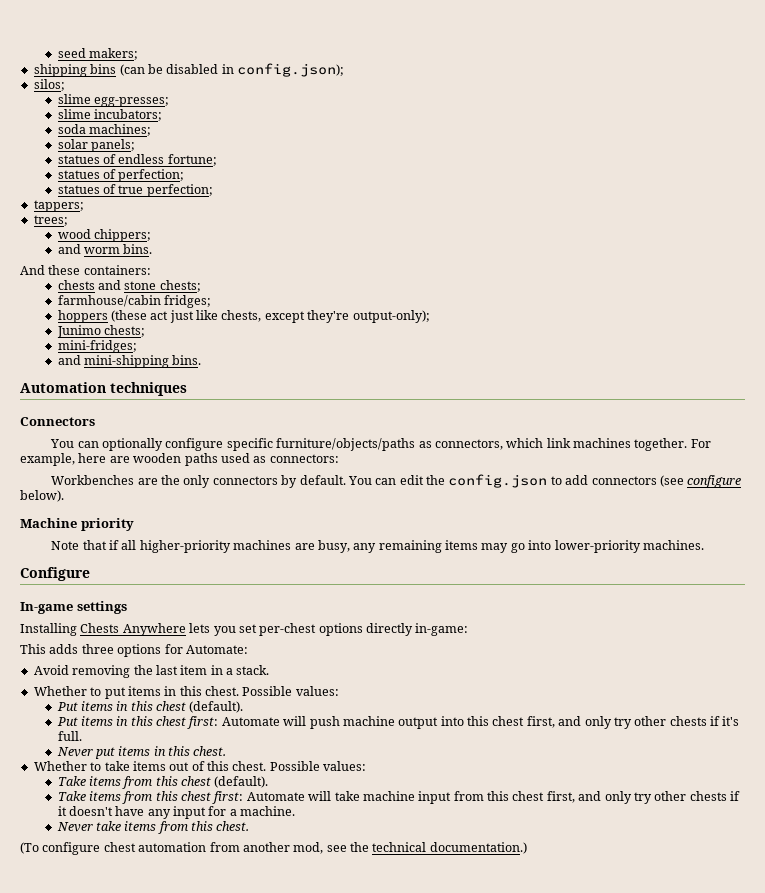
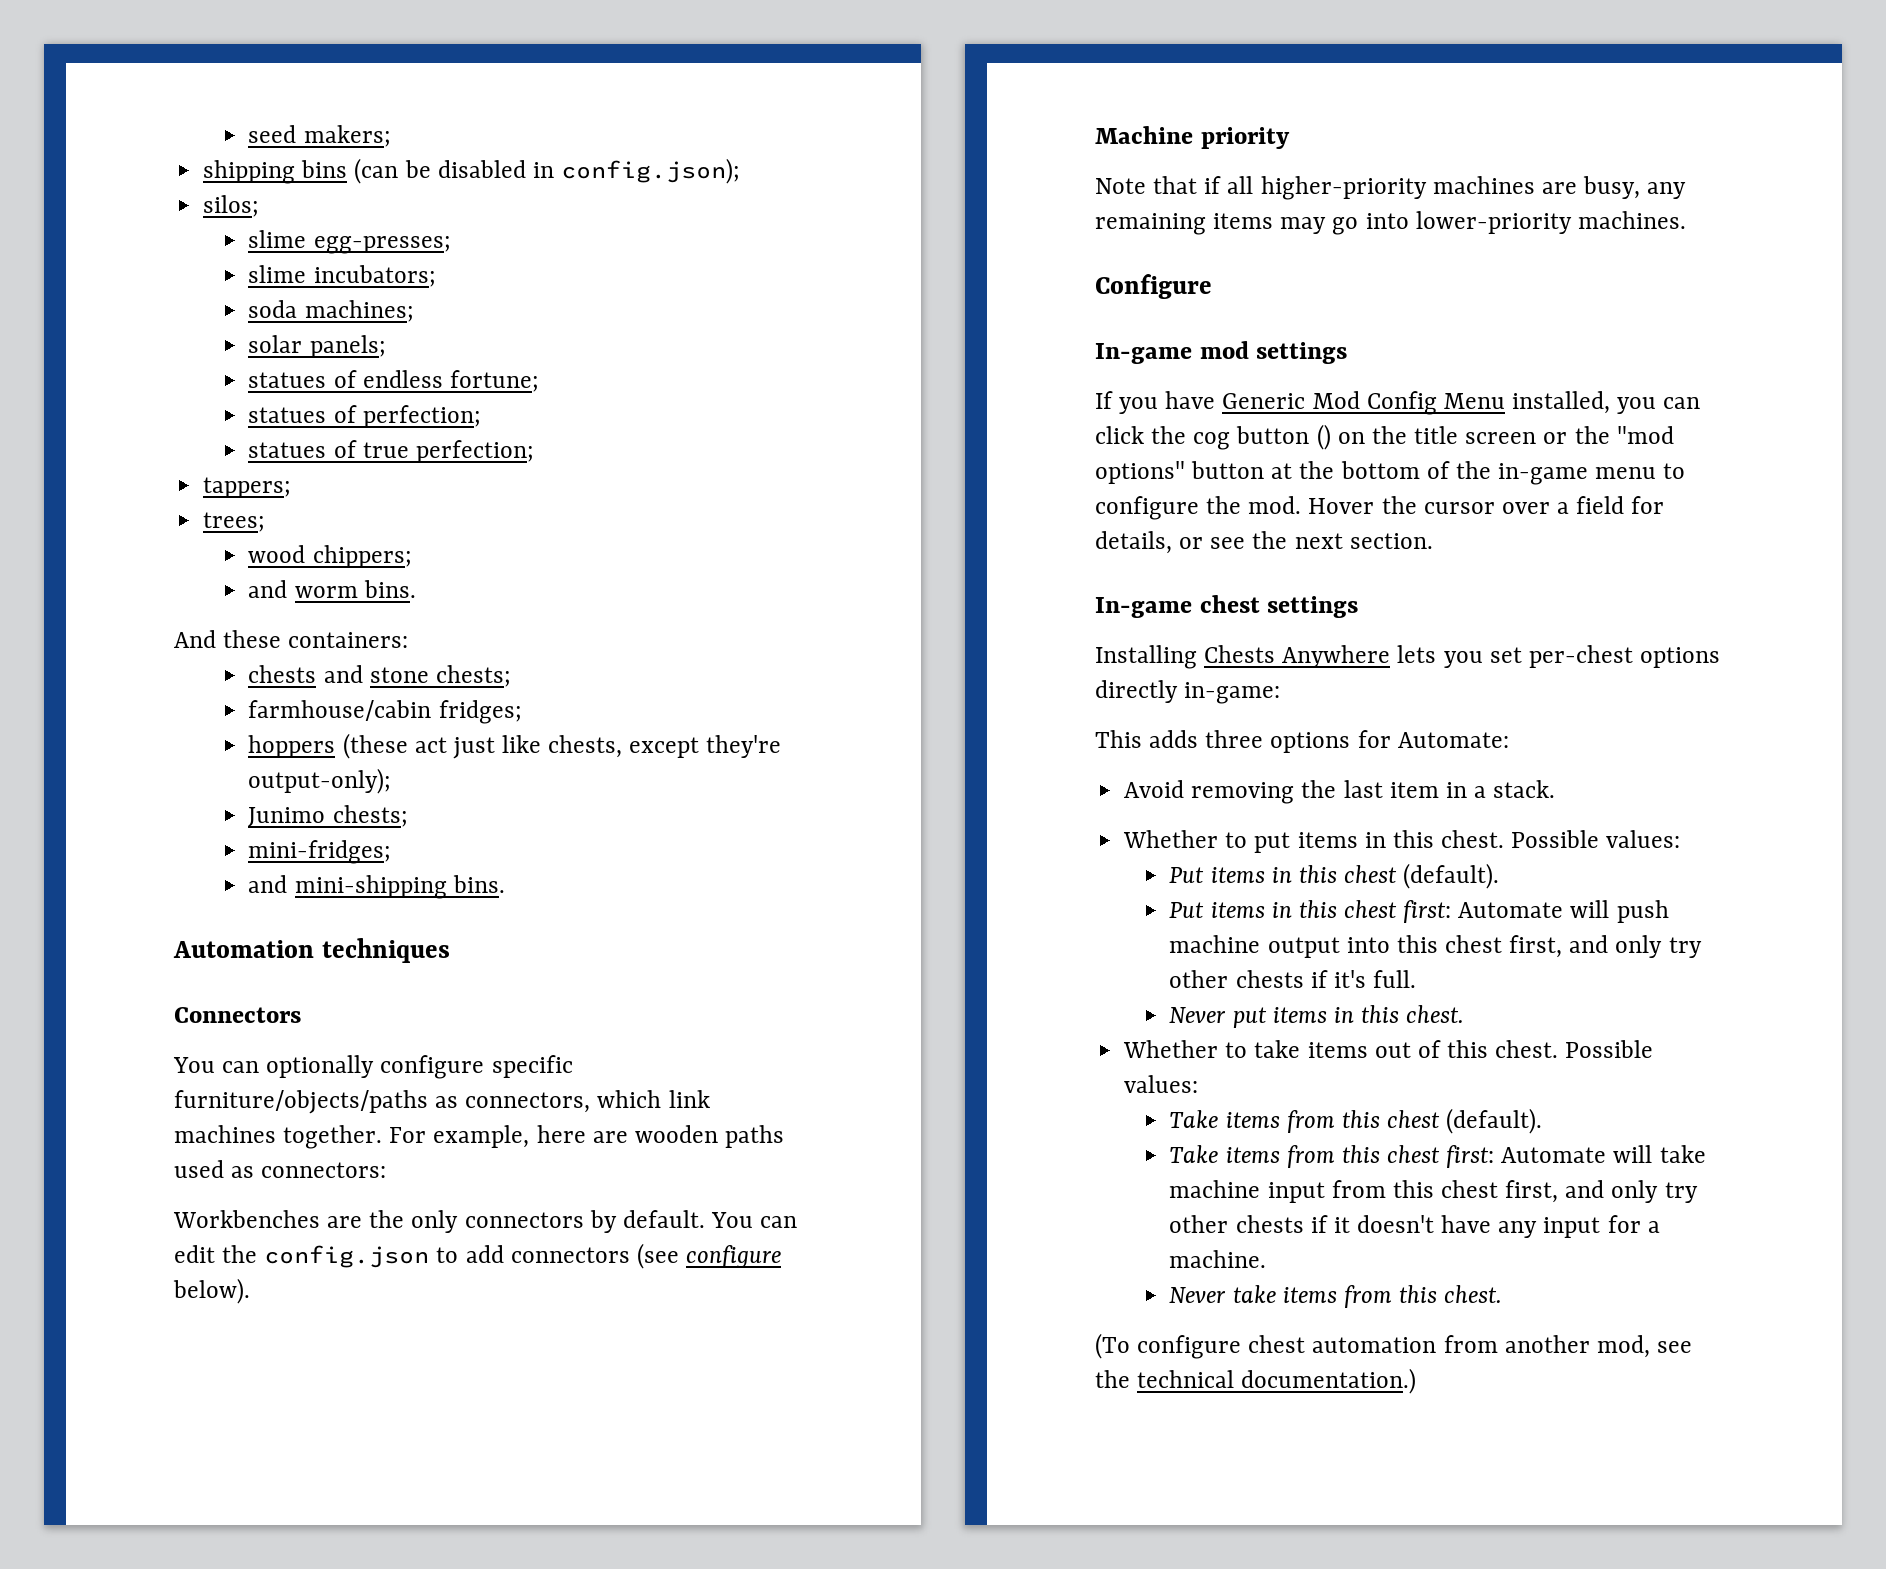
(73, 608) none -> [1199,341,1348,364] [1095,391,1701,415] [1095,424,1674,450] [1095,461,1686,485] [1095,496,1665,520] [1095,531,1433,554] [1095,595,1260,618] mod settings // If you have Generic Mod Config Menu installed, you can click the cog button () on the title screen or the "mod options" button at the bottom of the in-game menu to configure the mod. Hover the cursor over a field for details, or see the next section. // In-game chest

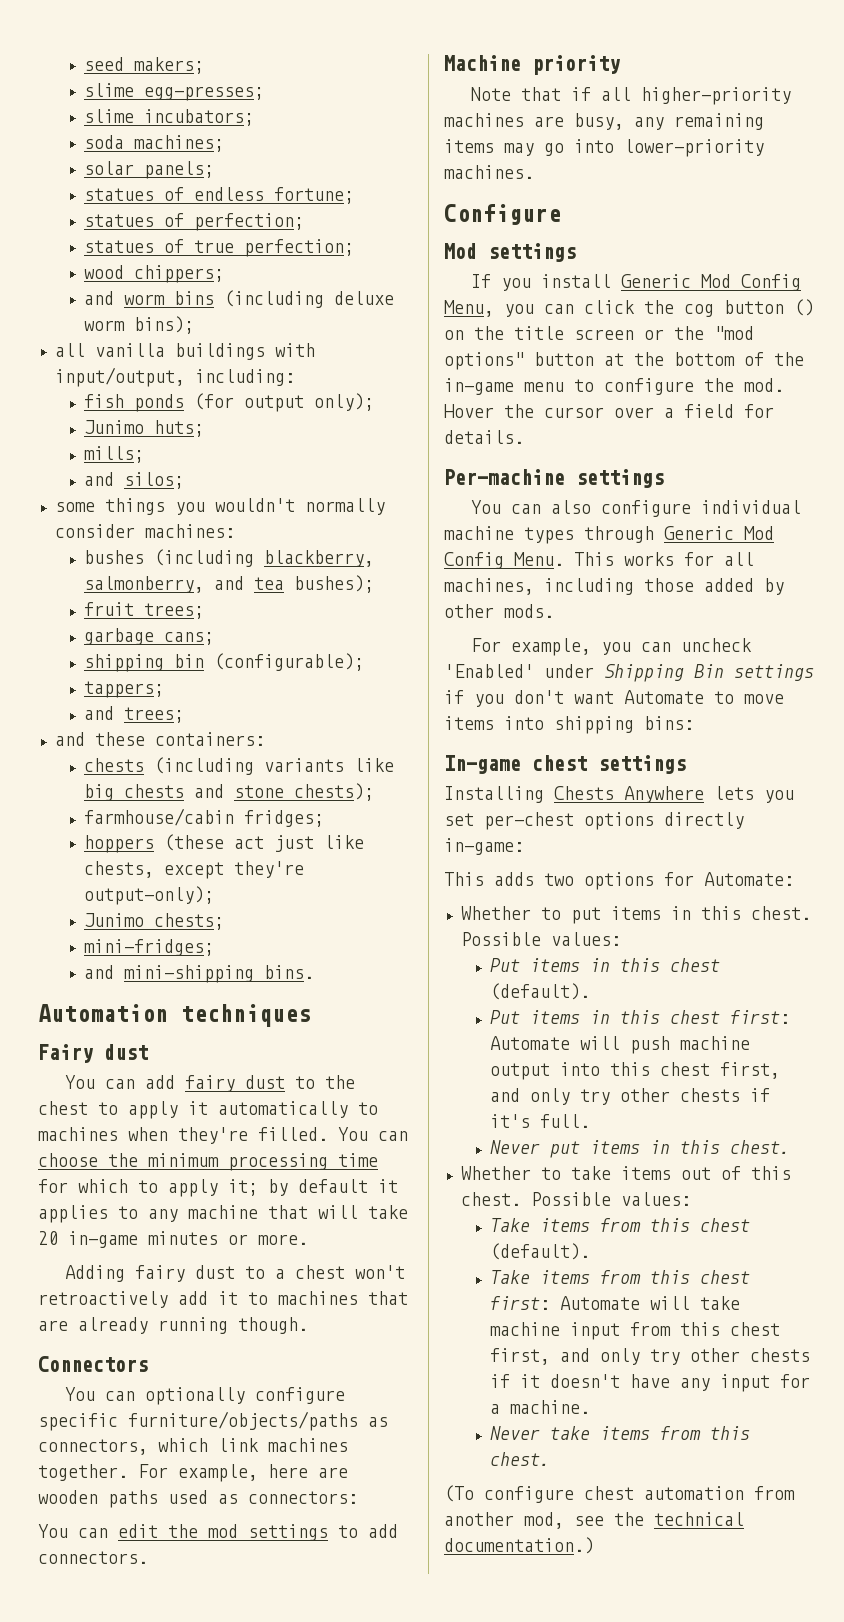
[203,158,741,184] [203,195,260,217] // shipping bins (can be disabled in config.json); // silos; -> (204, 65) none
[203,477,292,498] [203,512,266,532] // tappers; // trees; -> (354, 248) none
[363,580,416,598] [174,630,409,648] bins. // And these containers: // -> [173,290,394,308] [83,316,194,334] [54,343,315,360] [54,367,295,387] [83,393,374,412] [83,420,204,437] [83,446,144,463] [83,472,184,489] [54,498,385,515] [54,524,235,538] [83,549,374,567] [83,575,374,593] [83,602,204,619] [83,628,214,645] [83,653,364,672] [83,681,164,698] [83,706,184,723] [54,732,265,746] [83,757,394,775] [83,784,114,801] bins (including deluxe worm bins); // all vanilla buildings with input/output, including: // fish ponds (for output only); // Junimo huts; // mills; // and silos; // some things you wouldn't normally consider machines: // bushes (including blackberry, salmonberry, and tea bushes); // fruit trees; // garbage cans; // shipping bin (configurable); // tappers; // and trees; // and these containers: // chests (including variants like big
[435,665,511,687] chests; -> [293,783,374,801] chests);
(450, 950) none -> [38,1044,148,1063] [64,1075,355,1092] [38,1101,378,1119] [38,1127,408,1144] [38,1153,378,1171] [38,1179,398,1197] [38,1205,408,1223] [38,1231,308,1248] [64,1265,405,1282] [38,1291,408,1308] [38,1317,308,1334] // Fairy dust // You can add fairy dust to the chest to apply it automatically to machines when they're filled. You can choose the minimum processing time for which to apply it; by default it applies to any machine that will take 20 in-game minutes or more. // Adding fairy dust to a chest won't retroactively add it to machines that are already running though.
[173,1210,798,1233] [174,1243,782,1269] [173,1278,250,1304] Workbenches are the only connectors by default. You can edit the config.json to add connectors (see configure below). -> [38,1524,398,1541] [38,1551,148,1564] You can edit the mod settings to add connectors.
[1095,341,1249,364] In-game mod -> [444,243,477,259] Mod
[1165,391,1611,415] have Generic Mod Config Menu installed, -> [540,274,801,291] [444,300,494,317] install Generic Mod Config Menu,
[1095,531,1433,554] details, or see the next section. -> [444,430,524,444] [444,469,664,488] [470,500,801,517] [444,526,774,544] [444,552,754,569] [444,578,784,595] [444,604,554,618] [470,638,752,656] [444,664,814,682] [444,690,784,707] [444,716,694,734] details. // Per-machine settings // You can also configure individual machine types through Generic Mod Config Menu. This works for all machines, including those added by other mods. // For example, you can uncheck 'Enabled' under Shipping Bin settings if you don't want Automate to move items into shipping bins:
[1205,730,1264,748] three -> [544,873,574,886] two
[1124,780,1556,804] // Avoid removing the last item in a stack. -> (794, 879) none

